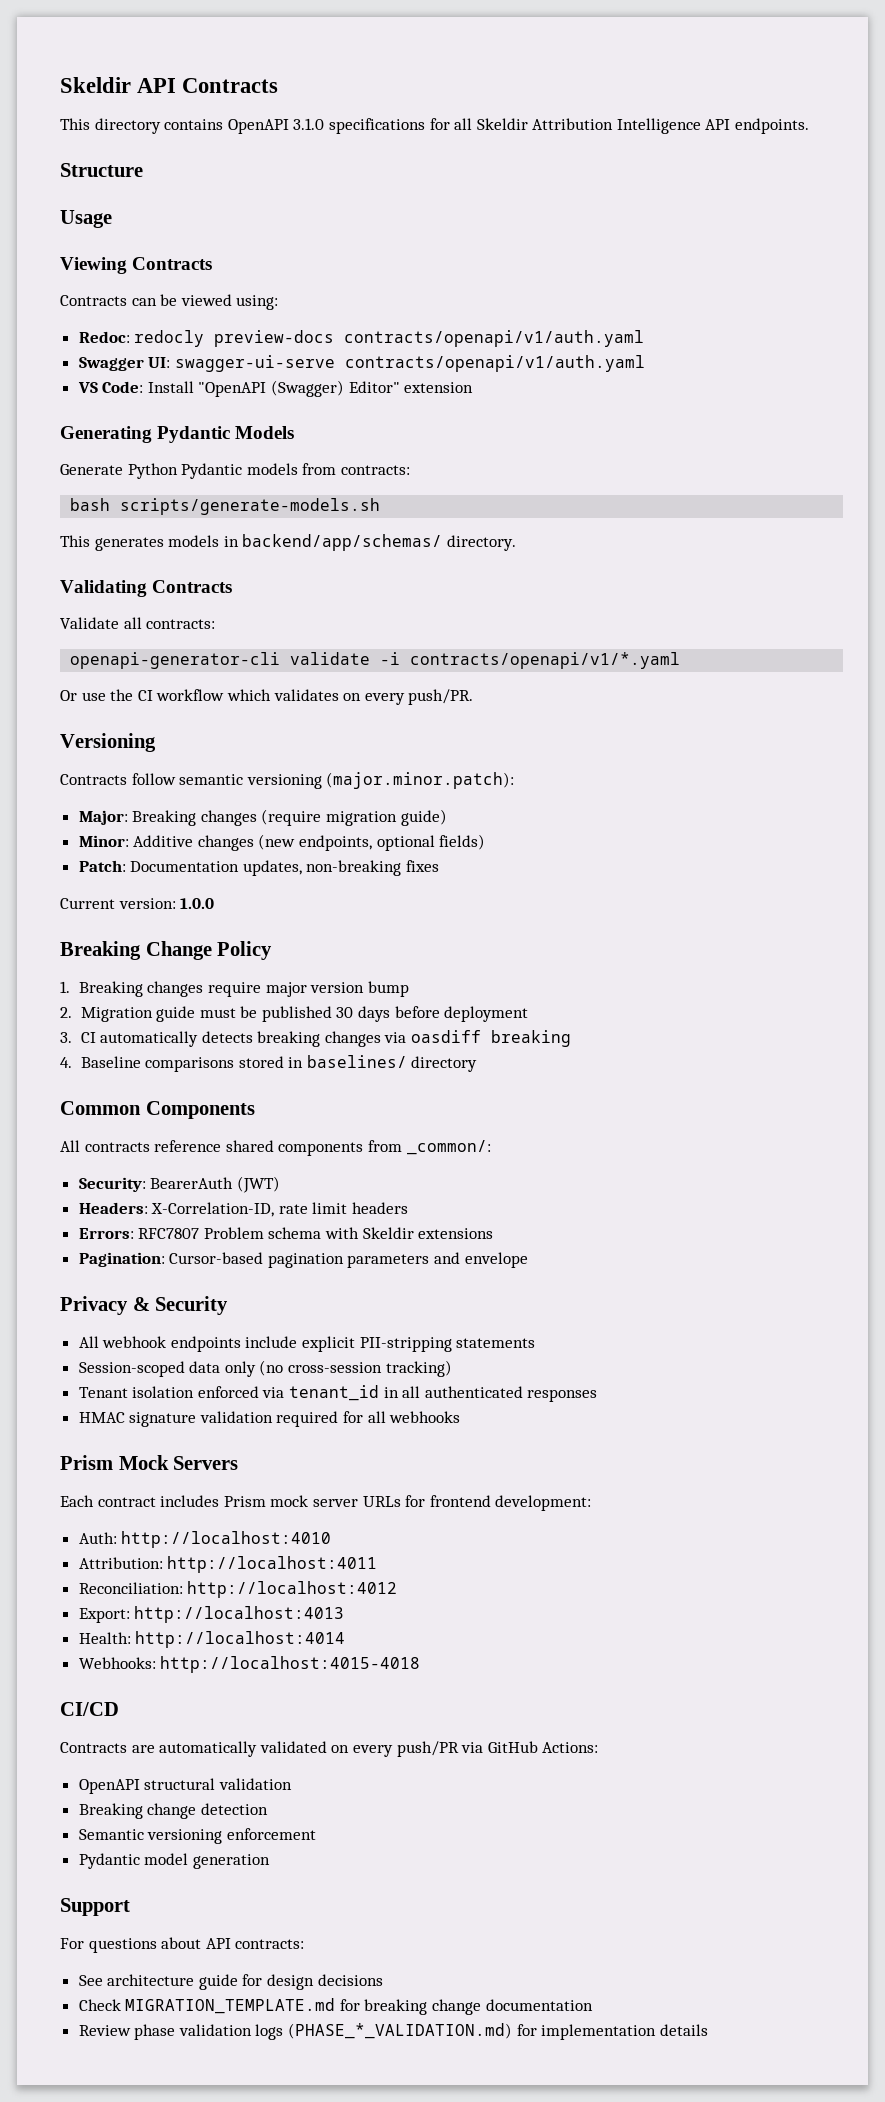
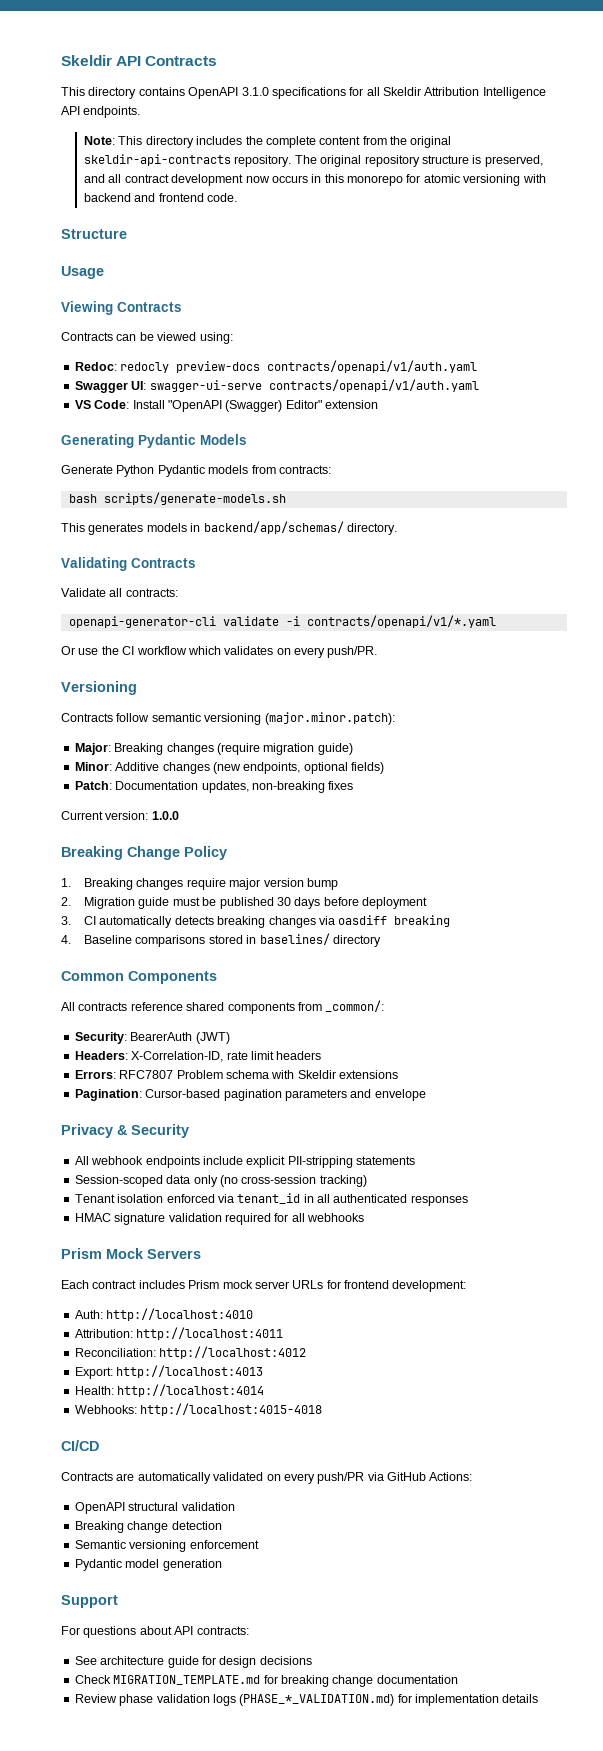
(810, 126) none -> [84,136,452,148] [84,154,543,167] [84,174,546,186] [84,193,238,202] // Note: This directory includes the complete content from the original skeldir-api-contracts repository. The original repository structure is preserved, and all contract development now occurs in this monorepo for atomic versioning with backend and frontend code.

